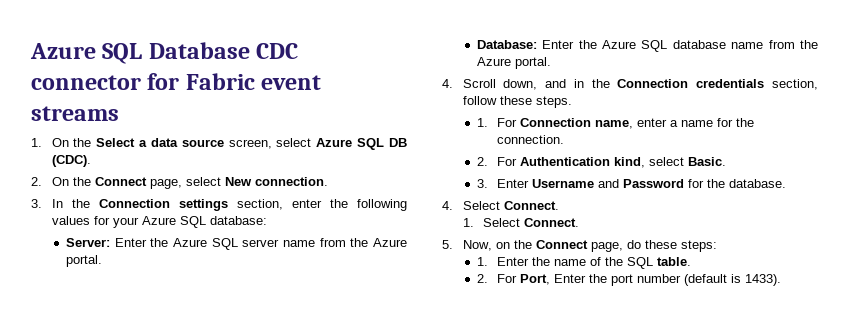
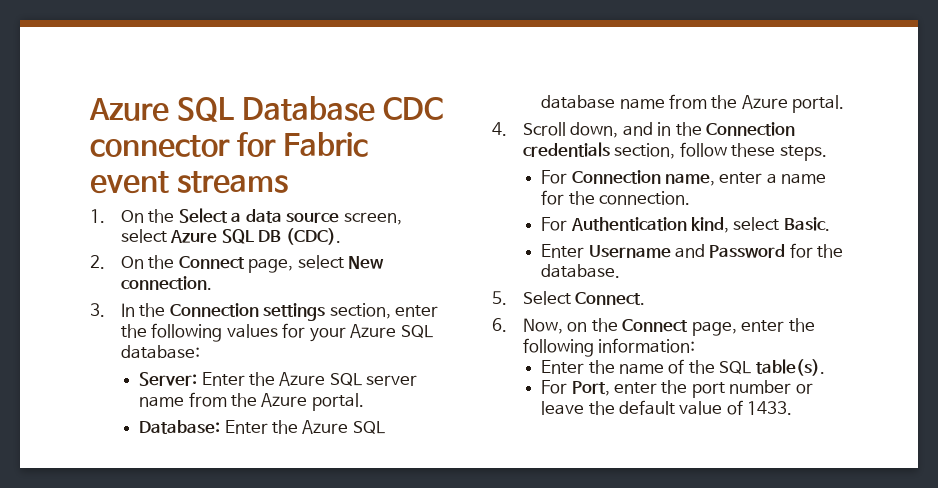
[476,118,488,127] 1. -> (827, 153) none
[476,157,488,166] 2. -> (690, 198) none
[476,179,488,188] 3. -> (830, 224) none
[442,201,559,210] [462,218,580,227] [442,240,453,249] 4. Select Connect. // 1. Select Connect. // 5. -> [492,291,646,305] [492,318,507,332] 5. Select Connect. // 6.
[626,240,717,252] [476,257,488,266] do these steps: // 1. -> [741,318,815,332] [522,338,696,357] enter the following information: //
[657,257,692,266] [476,274,488,283] table. // 2. -> [755,359,825,376] table(s). //
[554,274,587,283] Enter -> [613,382,657,394] enter
[684,274,782,286] (default is 1433). -> [795,383,813,394] [541,400,793,415] or leave the default value of 1433.

